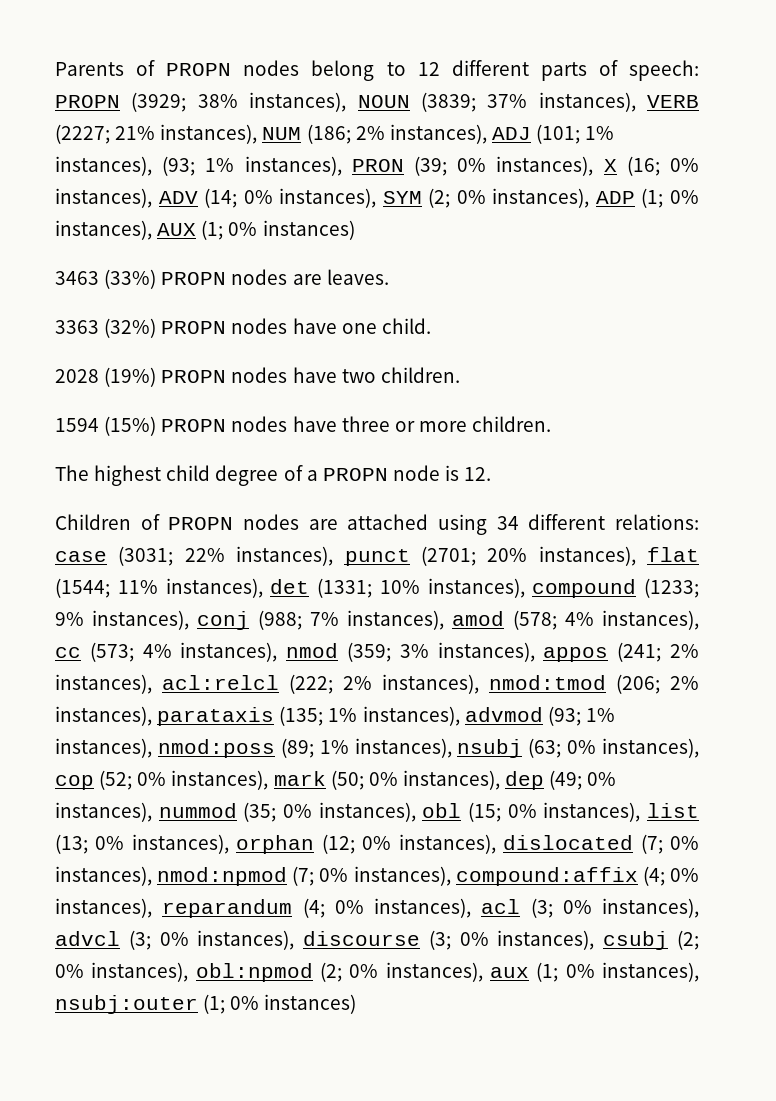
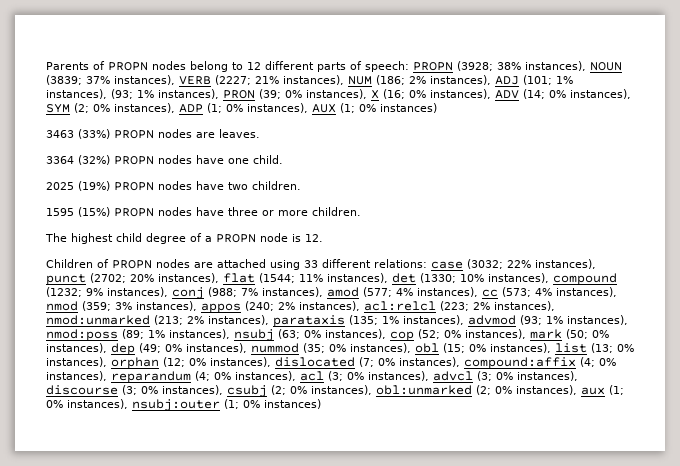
[131,92,187,112] (3929; -> [457,61,493,71] (3928;
[55,320,99,334] 3363 -> [46,156,74,164] 3364
[55,369,99,383] 2028 -> [46,182,74,190] 2025
[55,418,99,432] 1594 -> [46,208,74,216] 1595
[496,516,519,530] 34 -> [304,260,318,268] 33
[118,546,174,566] (3031; -> [467,259,503,269] (3032;
[420,546,476,566] (2701; -> [90,273,126,283] (2702;
[317,578,372,598] (1331; -> [420,273,456,283] (1330;
[644,578,699,598] (1233; -> [46,287,82,297] (1232;
[512,610,557,630] (578; -> [363,287,392,297] (577;
[617,642,662,662] (241; -> [245,301,274,311] (240;
[289,674,660,694] (222; 2% instances), nmod:tmod (206; -> [440,301,555,311] [46,315,183,325] (223; 2% instances), nmod:unmarked (213;
[157,866,451,886] nmod:npmod (7; 0% instances), -> (460, 362) none
[195,963,313,982] obl:npmod -> [376,385,472,395] obl:unmarked

